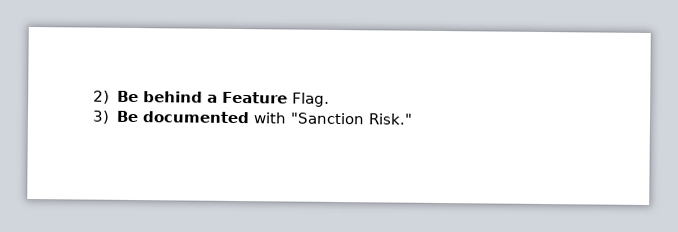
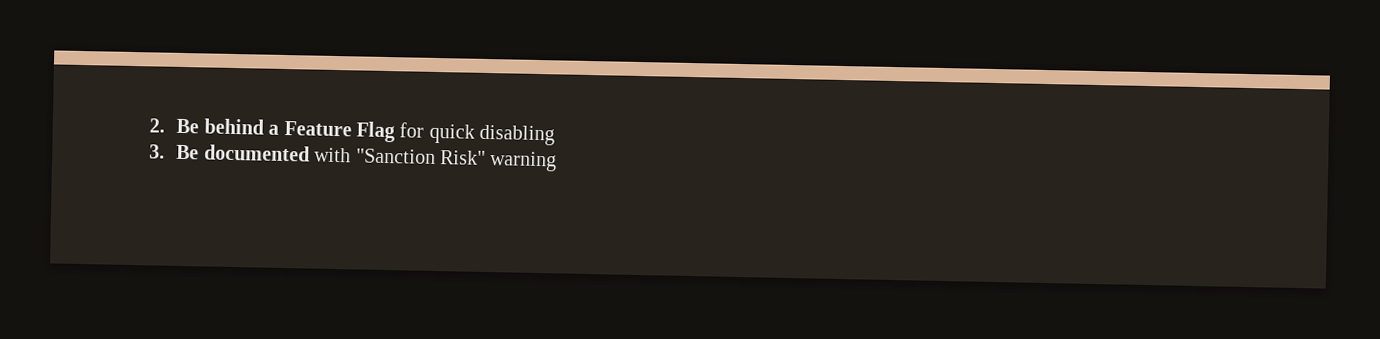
[93,90,110,104] 2) -> [149,118,165,133] 2.
[292,92,331,107] [92,110,110,124] Flag. // 3) -> [355,121,556,146] [149,144,165,159] Flag for quick disabling // 3.
[368,113,414,125] Risk." -> [439,150,558,172] Risk" warning

